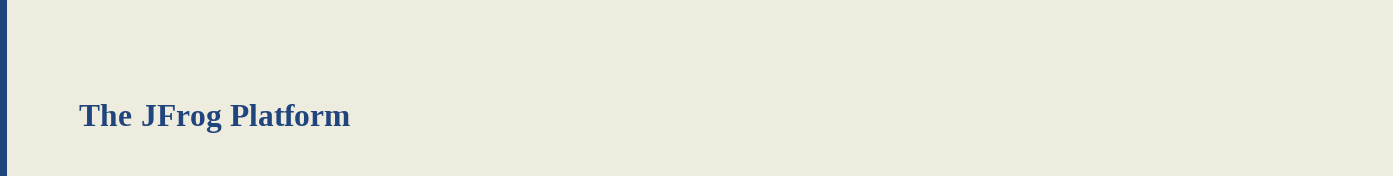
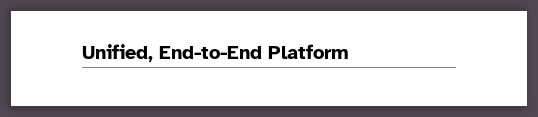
[79,104,222,133] The JFrog -> [82,44,262,62] Unified, End-to-End

